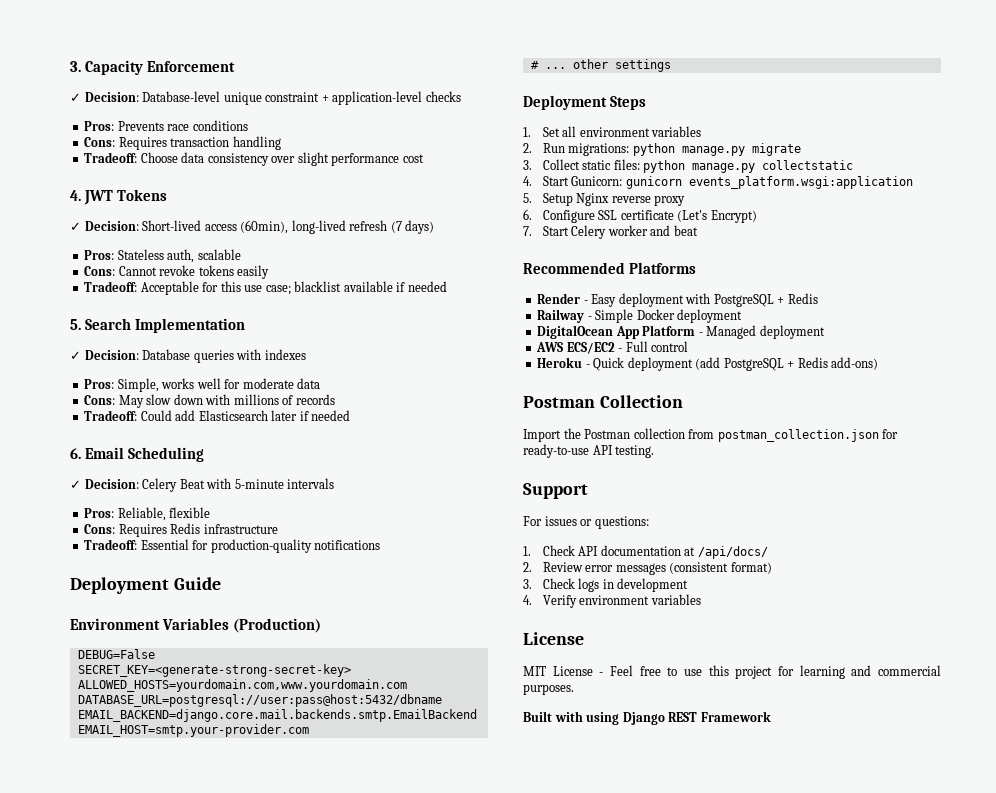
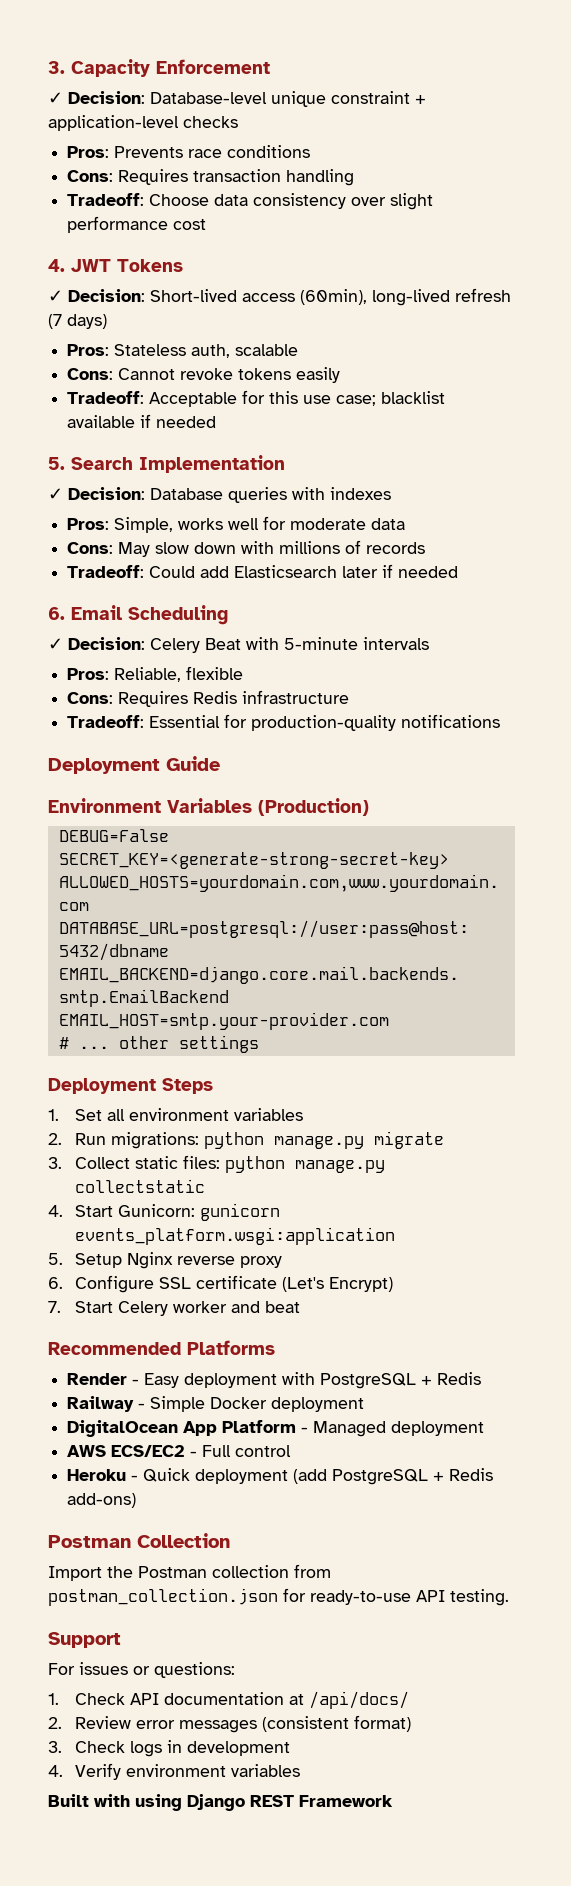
[523,632,584,645] [523,665,941,679] [523,684,574,695] // License // MIT License - Feel free to use this project for learning and commercial purposes. -> (301, 1770) none

